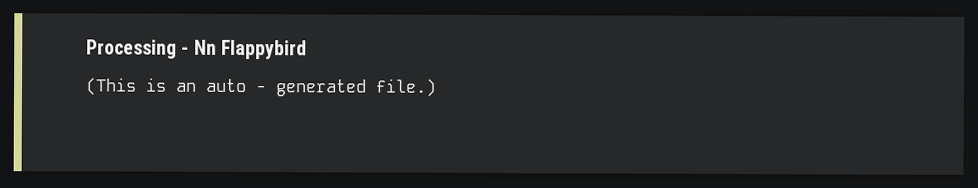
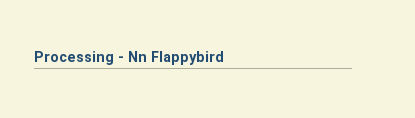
[85,77,437,97] // (This is an auto - generated file.) -> (224, 58) none

